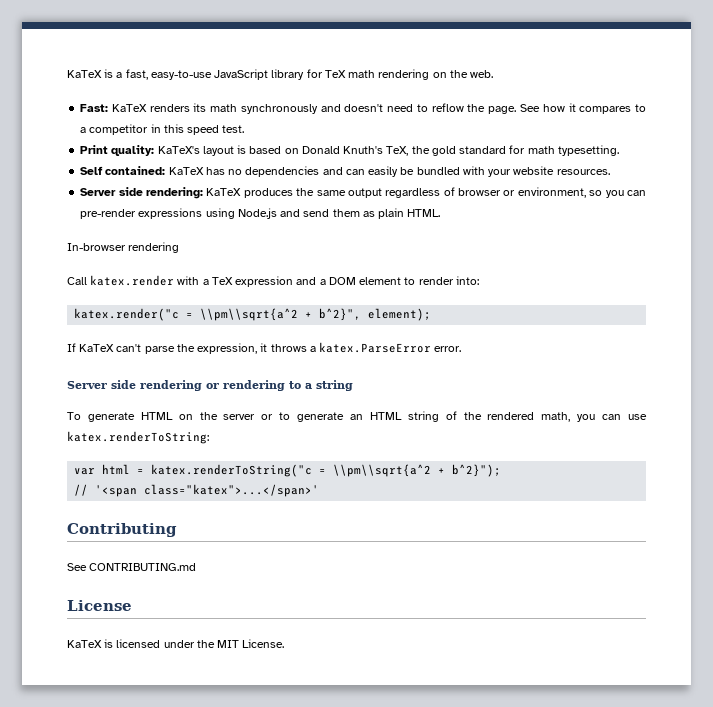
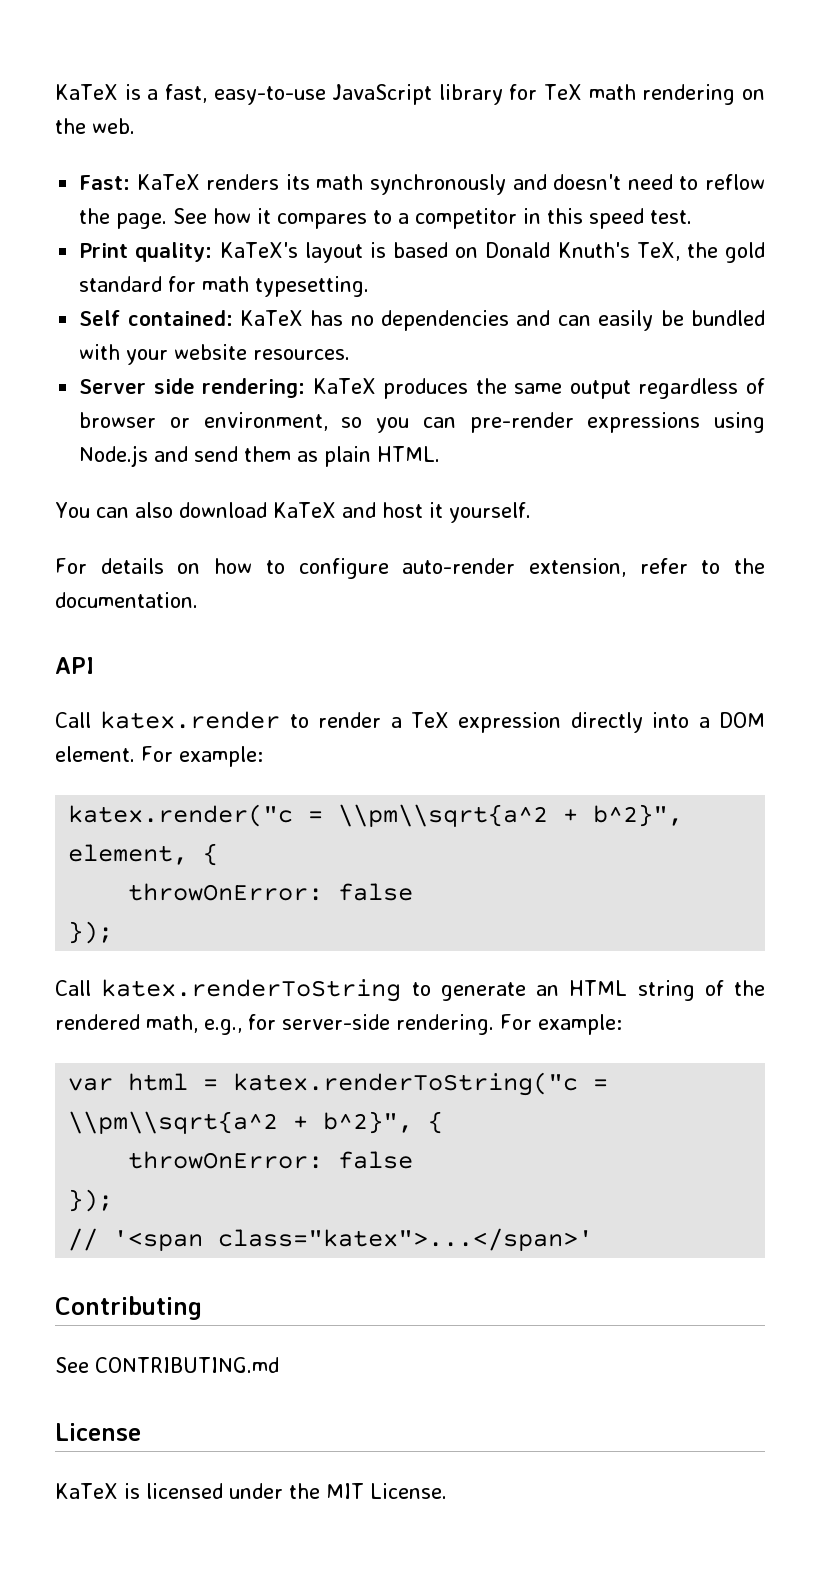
[67,242,180,253] In-browser rendering -> [55,502,531,523] [55,558,766,579] [55,592,198,608] [55,657,94,674] You can also download KaTeX and host it yourself. // For details on how to configure auto-render extension, refer to the documentation. // API
[177,276,200,285] with -> [289,712,382,728] to render
[296,276,479,285] and a DOM element to render into: -> [570,712,765,733] [55,746,263,767] directly into a DOM element. For example:
[368,308,432,321] [67,342,462,354] [67,380,353,391] [67,412,274,422] element); // If KaTeX can't parse the expression, it throws a katex.ParseError error. // Server side rendering or rendering to a string // To generate HTML on the server or -> [68,843,219,866] [128,883,414,901] [68,921,114,944] [55,979,402,1002] element, { // throwOnError: false // }); // Call katex.renderToString
[577,414,648,422] [67,431,209,444] you can use katex.renderToString: -> [204,1014,622,1035] e.g., for server-side rendering. For example:
[452,464,502,477] b^2}"); -> [323,1111,444,1134] [128,1151,414,1169] [68,1189,114,1212] b^2}", { // throwOnError: false // });

